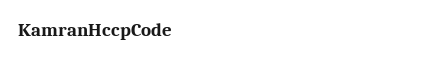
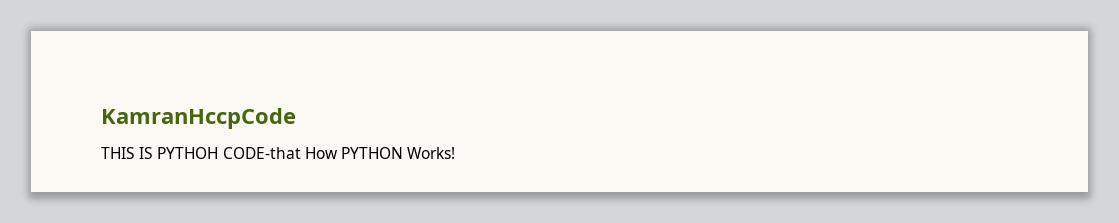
(172, 31) none -> [101,147,456,159] // THIS IS PYTHOH CODE-that How PYTHON Works!

